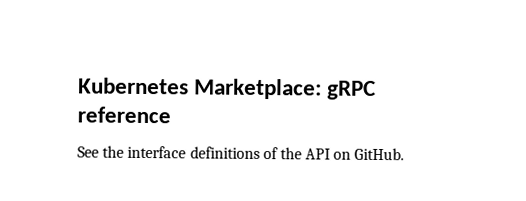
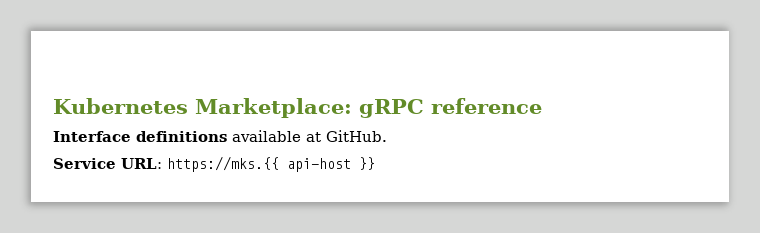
[77,145,405,161] See the interface definitions of the API on GitHub. -> [53,130,387,142] [53,156,375,172] Interface definitions available at GitHub. // Service URL: https://mks.{{ api-host }}

